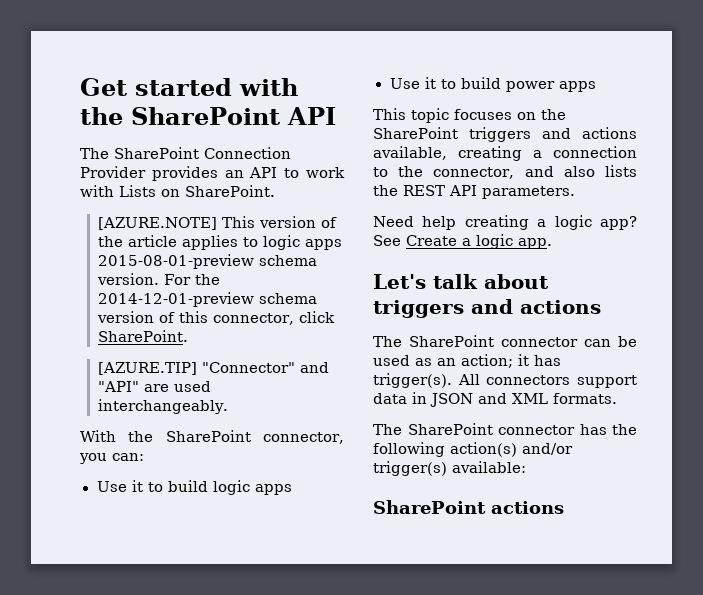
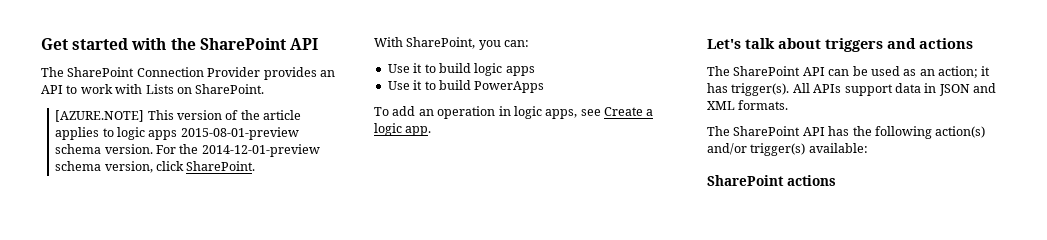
[96,311,335,325] [97,330,188,342] [97,362,329,375] [97,381,211,392] [97,399,228,414] [80,430,345,444] version of this connector, click SharePoint. // [AZURE.TIP] "Connector" and "API" are used interchangeably. // With the SharePoint connector, -> [104,161,256,173] [374,37,476,49] version, click SharePoint. // With SharePoint,
[505,81,596,92] [373,108,566,123] [373,127,637,142] [373,146,637,161] [373,165,637,179] [373,185,575,199] [373,215,637,230] [373,235,401,246] power apps // This topic focuses on the SharePoint triggers and actions available, creating a connection to the connector, and also lists the REST API parameters. // Need help creating a logic app? See -> [474,81,545,93] [374,106,601,119] PowerApps // To add an operation in logic apps, see
[501,337,578,347] connector -> [802,67,825,76] API
[486,375,571,385] connectors -> [813,84,842,93] APIs
[498,425,575,435] connector -> [802,127,825,136] API

